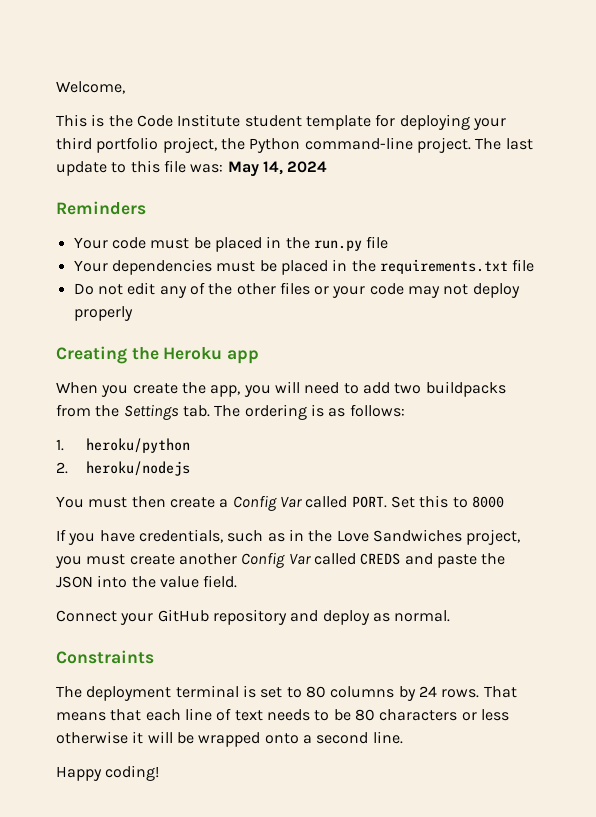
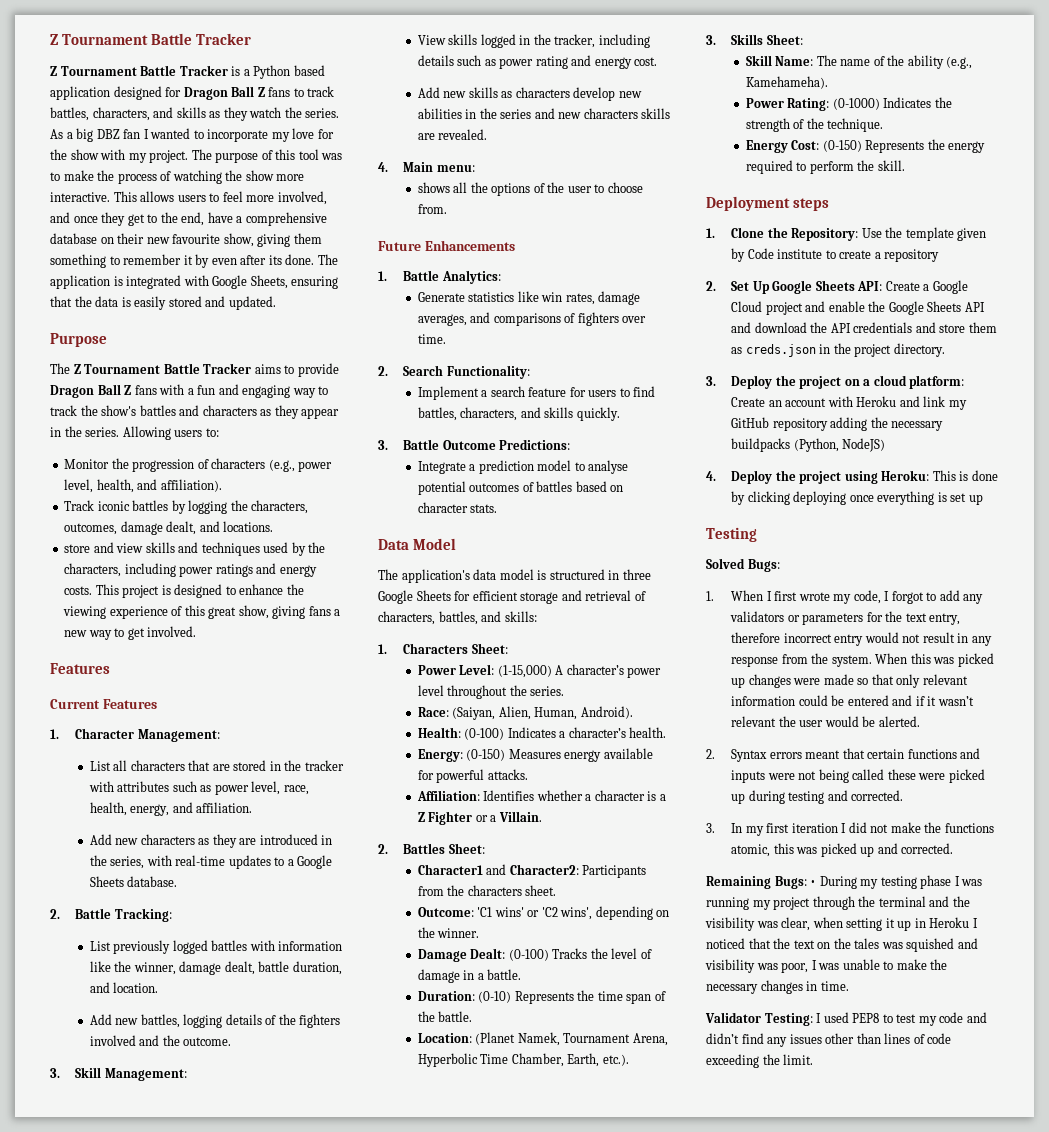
[56,81,125,94] [56,114,506,130] [56,137,533,153] [56,160,328,177] [56,201,146,215] [73,236,389,252] [73,259,535,275] [73,282,520,298] [73,306,133,321] [56,346,260,364] [56,381,506,397] [56,404,405,420] [56,438,191,453] [56,461,191,476] [56,495,504,511] [56,529,521,545] [55,552,506,568] [56,575,238,588] [56,609,451,625] [56,650,154,664] [56,685,517,701] [56,708,509,721] [56,731,403,747] [56,765,160,781] Welcome, // This is the Code Institute student template for deploying your third portfolio project, the Python command-line project. The last update to this file was: May 14, 2024 // Reminders // Your code must be placed in the run.py file // Your dependencies must be placed in the requirements.txt file // Do not edit any of the other files or your code may not deploy properly // Creating the Heroku app // When you create the app, you will need to add two buildpacks from the Settings tab. The ordering is as follows: // 1. heroku/python // 2. heroku/nodejs // You must then create a Config Var called PORT. Set this to 8000 // If you have credentials, such as in the Love Sandwiches project, you must create another Config Var called CREDS and paste the JSON into the value field. // Connect your GitHub repository and deploy as normal. // Constraints // The deployment terminal is set to 80 columns by 24 rows. That means that each line of text needs to be 80 characters or less otherwise it will be wrapped onto a second line. // Happy coding! -> [50,33,252,45] [50,65,325,79] [50,86,335,100] [50,107,340,121] [50,128,334,142] [50,149,343,163] [50,170,305,184] [50,191,327,205] [50,212,327,226] [50,233,322,247] [50,254,338,268] [50,275,339,289] [50,296,276,310] [50,333,107,347] [50,363,339,377] [50,384,329,398] [50,405,340,419] [50,426,219,440] [64,458,333,472] [64,479,222,493] [64,500,309,514] [64,521,274,535] [64,542,326,556] [64,563,317,577] [64,584,304,598] [63,605,341,619] [64,626,197,640] [50,663,110,674] [50,699,157,709] [50,728,220,742] [89,760,344,771] [88,781,309,795] [89,802,253,816] [89,834,333,848] [89,855,333,869] [89,876,178,887] [50,908,172,922] [89,940,343,954] [89,961,342,975] [89,982,159,993] [89,1014,341,1028] [89,1035,232,1046] [50,1067,187,1081] [417,34,650,48] [417,55,658,69] [417,87,642,101] [417,108,671,119] [417,129,488,140] [378,162,475,172] [417,182,643,196] [417,204,447,214] [378,240,515,251] [378,270,501,284] [417,291,641,305] [417,312,647,326] [417,334,446,344] [378,365,530,379] [417,386,656,400] [417,407,620,421] [378,439,571,450] [417,460,629,474] [417,481,624,495] [417,502,498,513] [378,538,456,550] [378,569,651,583] [378,590,646,604] [378,611,537,625] [378,643,508,654] [417,664,662,678] [417,685,565,699] [417,706,633,720] [417,727,667,740] [417,748,653,762] [417,769,528,783] [416,790,666,801] [417,811,542,825] [378,843,485,854] [417,864,647,878] [417,885,557,896] [417,906,670,920] [417,927,480,938] [417,948,652,962] [417,969,522,983] [417,990,666,1004] [417,1011,473,1022] [417,1032,668,1046] [417,1053,629,1067] [706,34,803,45] [745,55,973,69] [745,76,828,89] [745,97,952,111] [745,118,884,132] [745,139,986,153] [745,160,905,174] [706,196,829,211] [706,227,987,241] [731,248,940,262] [706,280,968,294] [731,301,985,315] [731,322,997,333] [731,343,945,357] [706,375,965,389] [731,396,967,410] [731,417,944,431] [731,438,886,452] [706,470,998,484] [731,491,983,505] [706,527,757,542] [706,558,780,572] [706,590,984,604] [730,611,961,625] [731,632,992,646] [731,653,994,667] [731,674,968,688] [731,695,974,706] [731,716,920,727] [706,748,981,762] [731,769,985,783] [731,790,904,804] [706,822,994,836] [731,843,954,857] [706,875,983,889] [706,896,970,910] [705,917,978,931] [706,938,978,952] [705,959,948,973] [706,980,849,994] [705,1012,987,1026] [706,1033,952,1047] [706,1054,814,1068] Z Tournament Battle Tracker // Z Tournament Battle Tracker is a Python based application designed for Dragon Ball Z fans to track battles, characters, and skills as they watch the series. As a big DBZ fan I wanted to incorporate my love for the show with my project. The purpose of this tool was to make the process of watching the show more interactive. This allows users to feel more involved, and once they get to the end, have a comprehensive database on their new favourite show, giving them something to remember it by even after its done. The application is integrated with Google Sheets, ensuring that the data is easily stored and updated. // Purpose // The Z Tournament Battle Tracker aims to provide Dragon Ball Z fans with a fun and engaging way to track the show's battles and characters as they appear in the series. Allowing users to: // Monitor the progression of characters (e.g., power level, health, and affiliation). // Track iconic battles by logging the characters, outcomes, damage dealt, and locations. // store and view skills and techniques used by the characters, including power ratings and energy costs. This project is designed to enhance the viewing experience of this great show, giving fans a new way to get involved. // Features // Current Features // 1. Character Management: // List all characters that are stored in the tracker with attributes such as power level, race, health, energy, and affiliation. // Add new characters as they are introduced in the series, with real-time updates to a Google Sheets database. // 2. Battle Tracking: // List previously logged battles with information like the winner, damage dealt, battle duration, and location. // Add new battles, logging details of the fighters involved and the outcome. // 3. Skill Management: // View skills logged in the tracker, including details such as power rating and energy cost. // Add new skills as characters develop new abilities in the series and new characters skills are revealed. // 4. Main menu: // shows all the options of the user to choose from. // Future Enhancements // 1. Battle Analytics: // Generate statistics like win rates, damage averages, and comparisons of fighters over time. // 2. Search Functionality: // Implement a search feature for users to find battles, characters, and skills quickly. // 3. Battle Outcome Predictions: // Integrate a prediction model to analyse potential outcomes of battles based on character stats. // Data Model // The application's data model is structured in three Google Sheets for efficient storage and retrieval of characters, battles, and skills: // 1. Characters Sheet: // Power Level: (1-15,000) A character’s power level throughout the series. // Race: (Saiyan, Alien, Human, Android). // Health: (0-100) Indicates a character’s health. // Energy: (0-150) Measures energy available for powerful attacks. // Affiliation: Identifies whether a character is a Z Fighter or a Villain. // 2. Battles Sheet: // Character1 and Character2: Participants from the characters sheet. // Outcome: 'C1 wins' or 'C2 wins', depending on the winner. // Damage Dealt: (0-100) Tracks the level of damage in a battle. // Duration: (0-10) Represents the time span of the battle. // Location: (Planet Namek, Tournament Arena, Hyperbolic Time Chamber, Earth, etc.). // 3. Skills Sheet: // Skill Name: The name of the ability (e.g., Kamehameha). // Power Rating: (0-1000) Indicates the strength of the technique. // Energy Cost: (0-150) Represents the energy required to perform the skill. // Deployment steps // 1. Clone the Repository: Use the template given by Code institute to create a repository // 2. Set Up Google Sheets API: Create a Google Cloud project and enable the Google Sheets API and download the API credentials and store them as creds.json in the project directory. // 3. Deploy the project on a cloud platform: Create an account with Heroku and link my GitHub repository adding the necessary buildpacks (Python, NodeJS) // 4. Deploy the project using Heroku: This is done by clicking deploying once everything is set up // Testing // Solved Bugs: // 1. When I first wrote my code, I forgot to add any validators or parameters for the text entry, therefore incorrect entry would not result in any response from the system. When this was picked up changes were made so that only relevant information could be entered and if it wasn’t relevant the user would be alerted. // 2. Syntax errors meant that certain functions and inputs were not being called these were picked up during testing and corrected. // 3. In my first iteration I did not make the functions atomic, this was picked up and corrected. // Remaining Bugs: • During my testing phase I was running my project through the terminal and the visibility was clear, when setting it up in Heroku I noticed that the text on the tales was squished and visibility was poor, I was unable to make the necessary changes in time. // Validator Testing: I used PEP8 to test my code and didn’t find any issues other than lines of code exceeding the limit.

